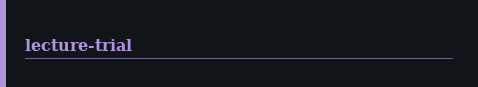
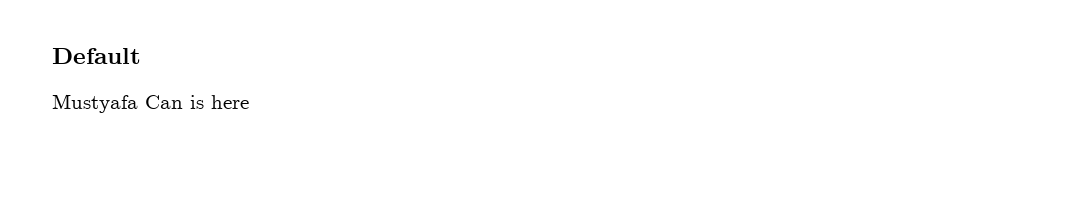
[25,39,132,51] lecture-trial -> [52,48,141,64] [52,94,249,113] Default // Mustyafa Can is here

